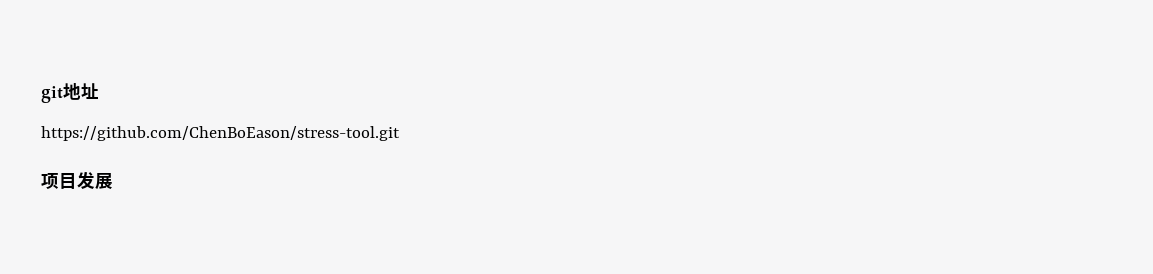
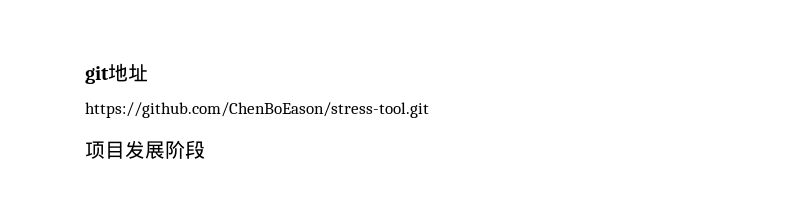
(113, 181) none -> [165,140,205,159] 阶段

